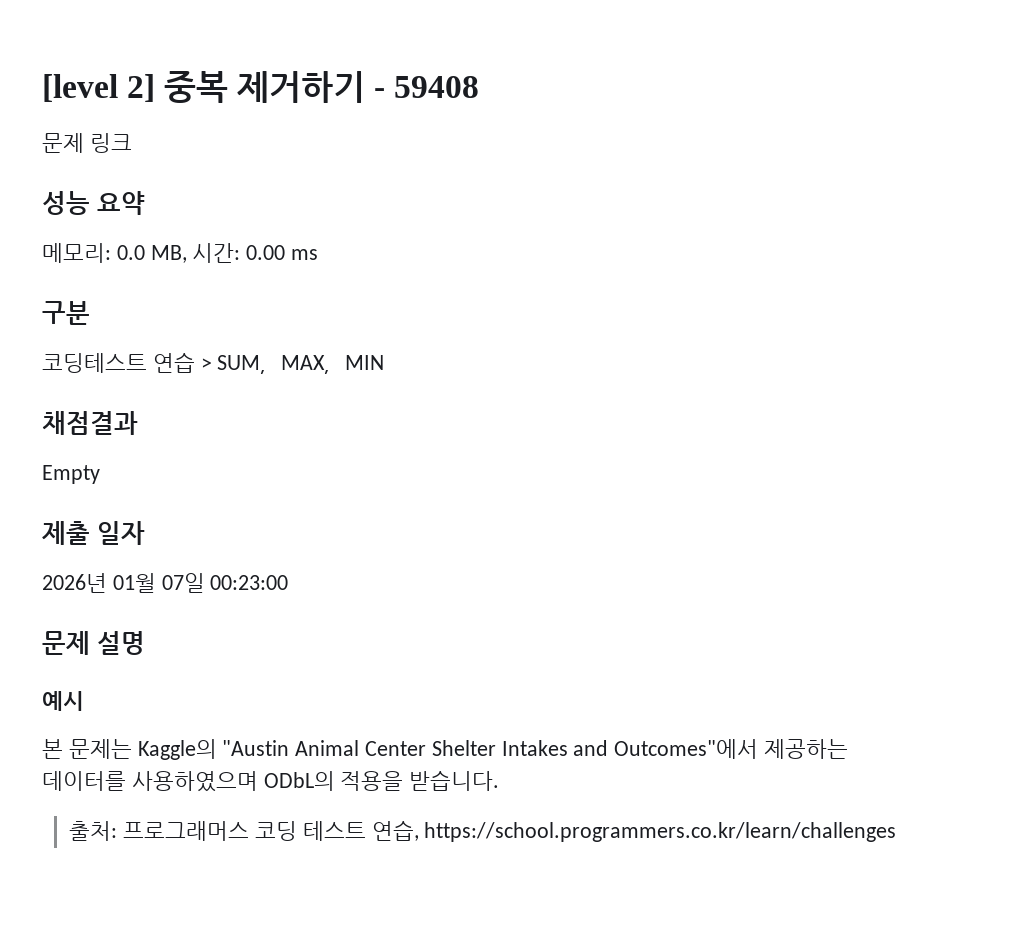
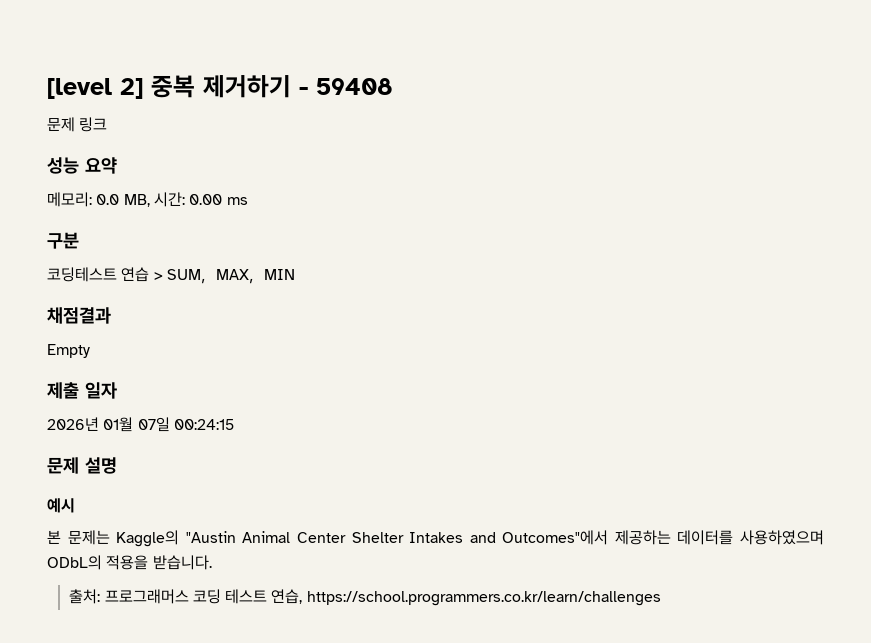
[210,575,289,590] 00:23:00 -> [173,419,234,430] 00:24:15

